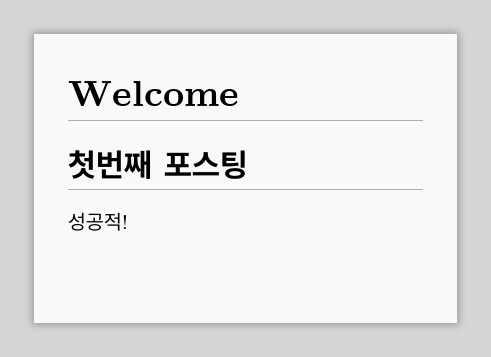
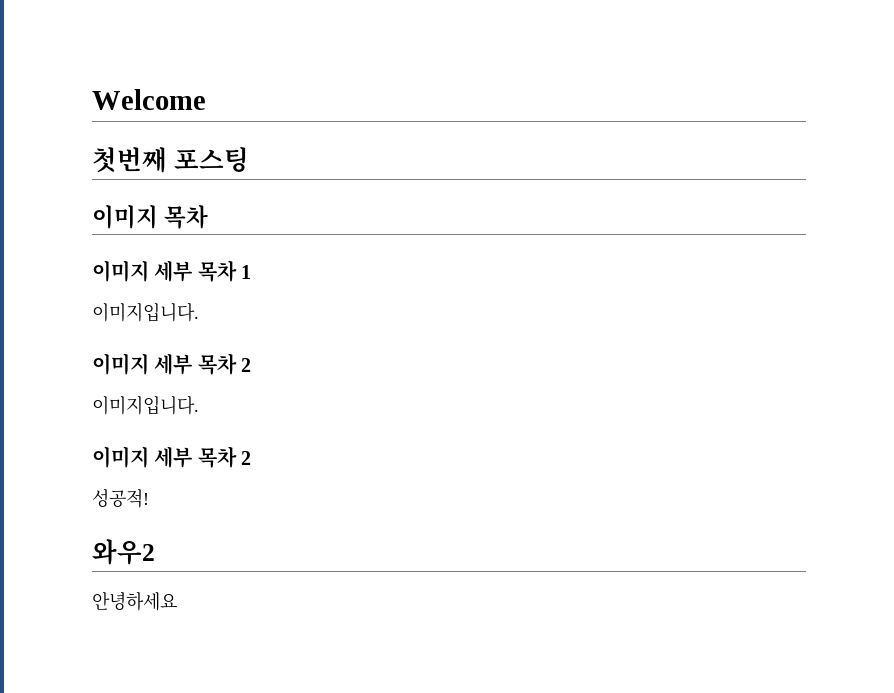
(248, 164) none -> [92,205,209,229] [92,260,252,282] [92,302,199,322] [92,353,252,375] [92,395,199,415] [92,446,252,468] // 이미지 목차 // 이미지 세부 목차 1 // 이미지입니다. // 이미지 세부 목차 2 // 이미지입니다. // 이미지 세부 목차 2
(128, 221) none -> [92,539,155,565] [92,591,177,611] // 와우2 // 안녕하세요

